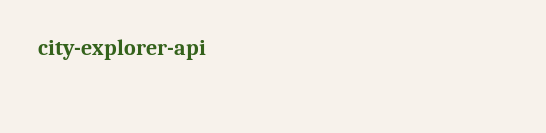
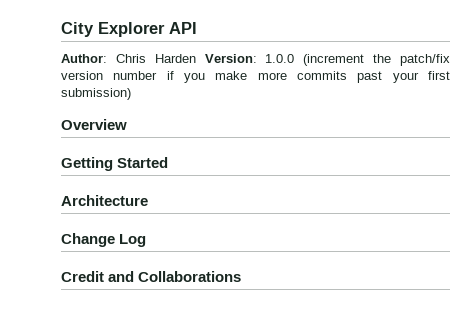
[38,39,206,60] city-explorer-api -> [61,22,197,37] [61,54,450,66] [61,71,450,83] [61,88,131,100] [61,119,127,130] [61,157,169,171] [61,195,148,206] [61,233,147,247] [61,271,242,282] City Explorer API // Author: Chris Harden Version: 1.0.0 (increment the patch/fix version number if you make more commits past your first submission) // Overview // Getting Started // Architecture // Change Log // Credit and Collaborations

